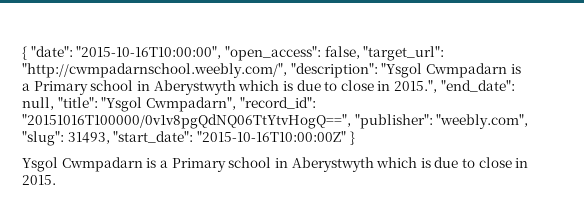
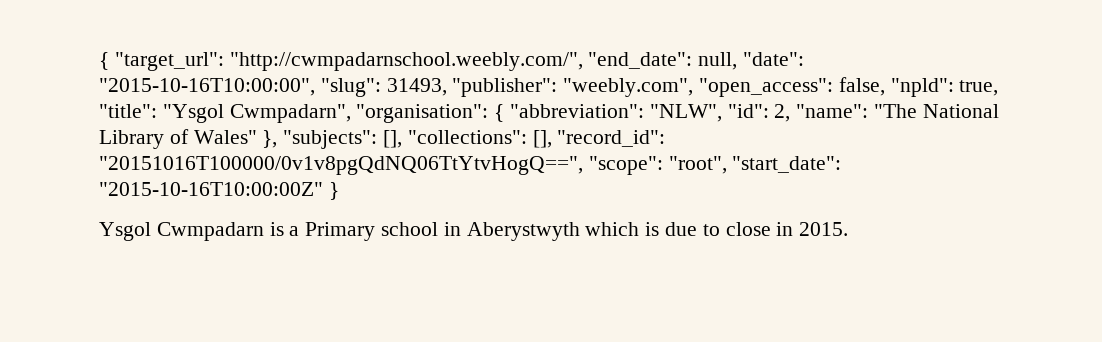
[22,46,445,61] [22,63,521,78] [22,80,515,95] [22,97,316,112] [22,114,529,129] [22,131,110,146] { "date": "2015-10-16T10:00:00", "open_access": false, "target_url": "http://cwmpadarnschool.weebly.com/", "description": "Ysgol Cwmpadarn is a Primary school in Aberystwyth which is due to close in 2015.", "end_date": null, "title": "Ysgol Cwmpadarn", "record_id": "20151016T100000/0v1v8pgQdNQ06TtYtvHogQ==", "publisher": "weebly.com", "slug": 31493, -> [99,52,805,71] [99,77,999,97] [99,104,999,123] [99,129,666,149] [99,156,727,175] { "target_url": "http://cwmpadarnschool.weebly.com/", "end_date": null, "date": "2015-10-16T10:00:00", "slug": 31493, "publisher": "weebly.com", "open_access": false, "npld": true, "title": "Ysgol Cwmpadarn", "organisation": { "abbreviation": "NLW", "id": 2, "name": "The National Library of Wales" }, "subjects": [], "collections": [], "record_id": "20151016T100000/0v1v8pgQdNQ06TtYtvHogQ==", "scope": "root",

